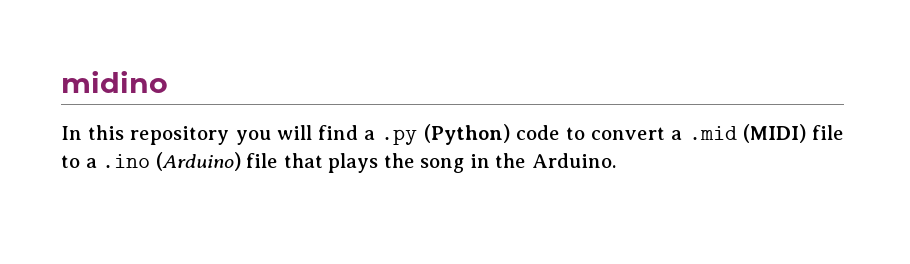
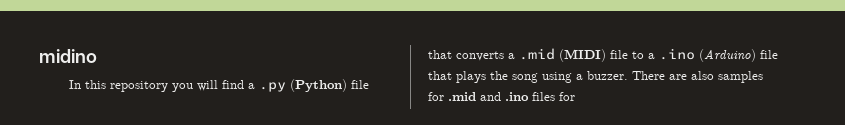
[515,125,666,140] code to convert -> [350,80,369,89] [428,50,504,61] file that converts
[469,153,616,168] in the Arduino. -> [542,71,763,83] [428,92,575,101] using a buzzer. There are also samples for .mid and .ino files for

